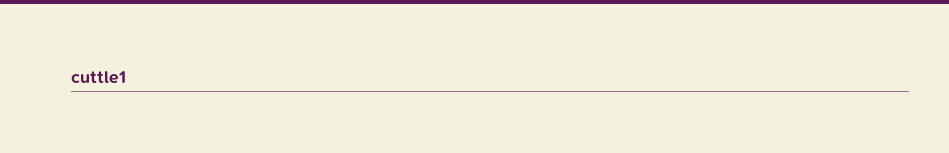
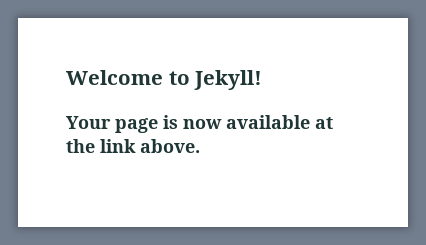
[71,71,126,84] cuttle1 -> [66,70,263,90] [66,115,333,133] [66,139,200,153] Welcome to Jekyll! // Your page is now available at the link above.

